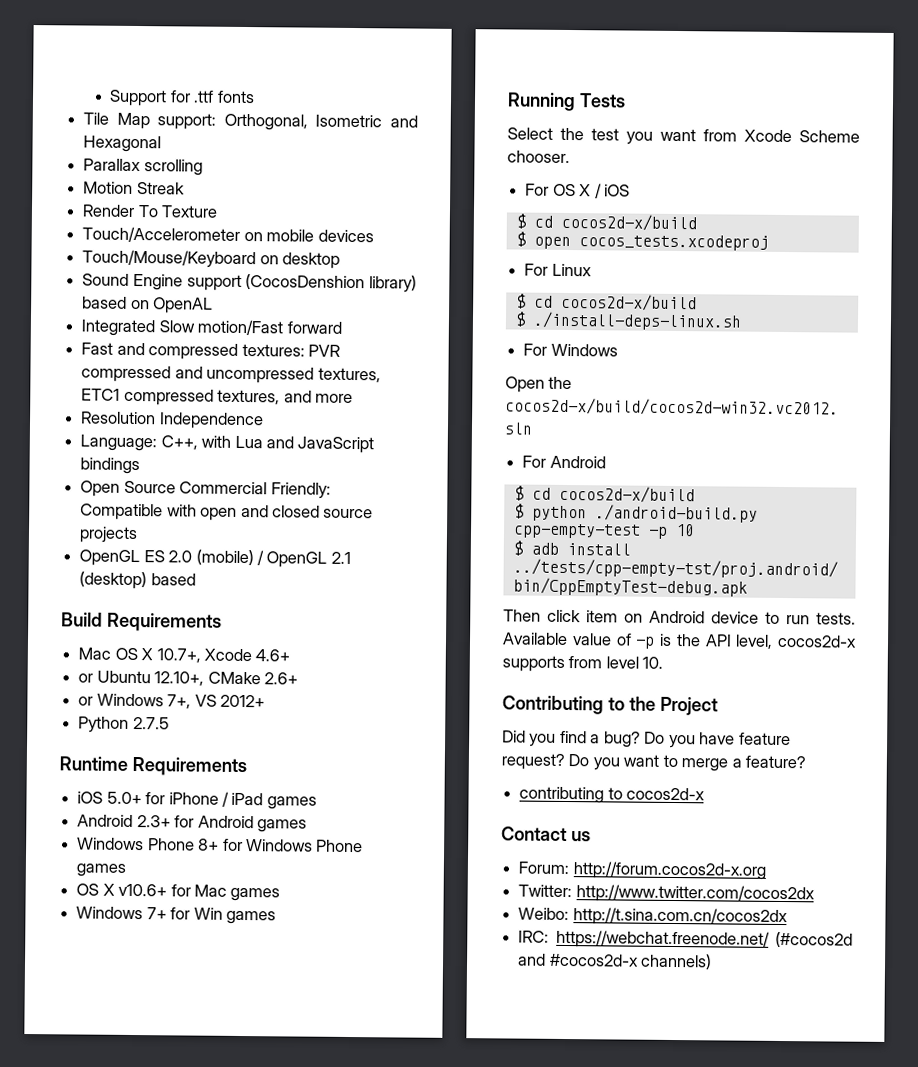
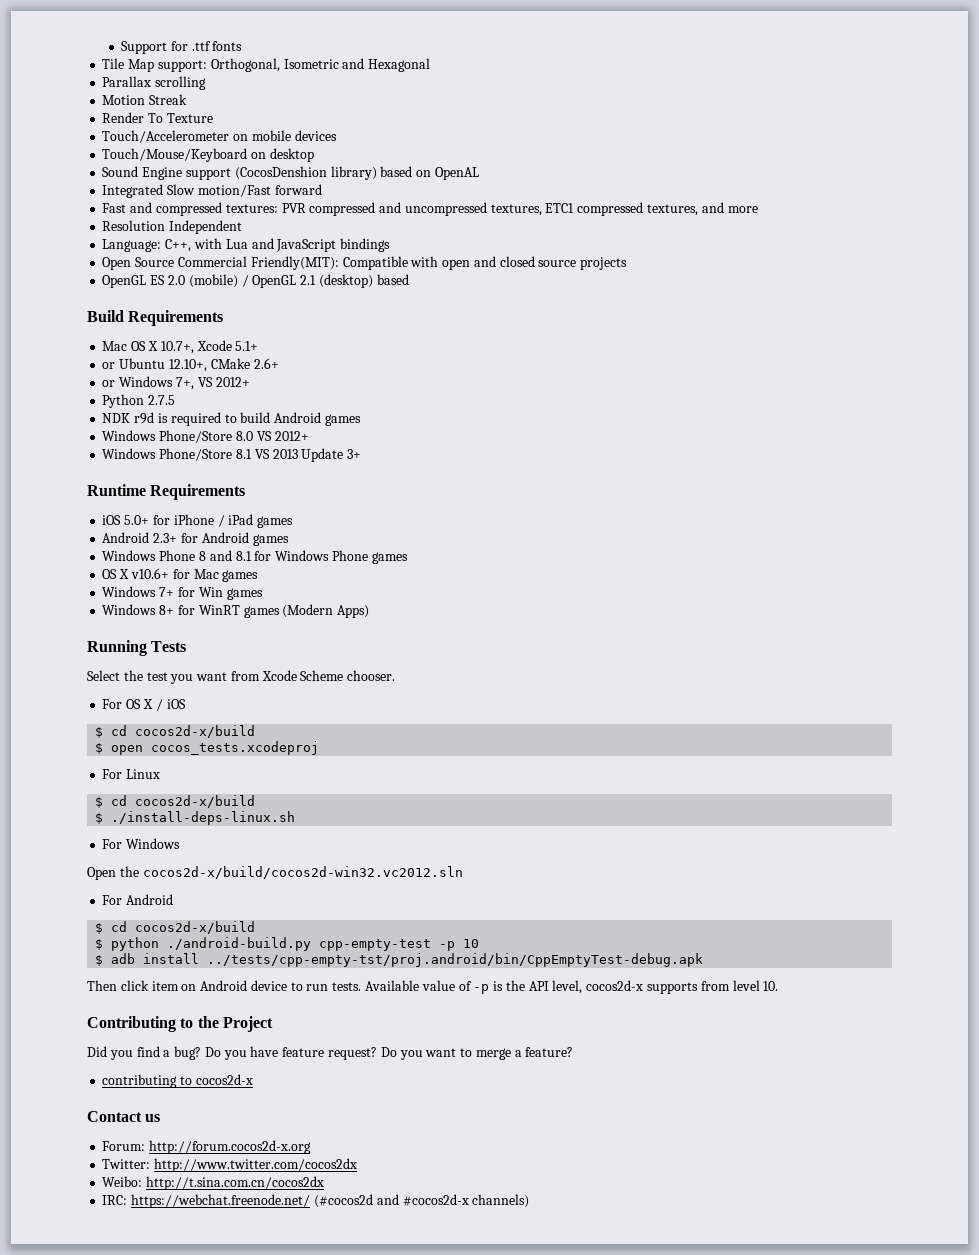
[158,412,264,430] Independence -> [169,220,243,234] Independent
[270,482,331,499] Friendly: -> [250,256,339,270] Friendly(MIT):
[255,649,291,662] 4.6+ -> [235,341,259,351] 5.1+
(170, 723) none -> [102,412,361,426] [102,430,309,443] [102,448,362,462] // NDK r9d is required to build Android games // Windows Phone/Store 8.0 VS 2012+ // Windows Phone/Store 8.1 VS 2013 Update 3+
[198,838,220,851] 8+ -> [198,550,252,561] 8 and 8.1
(276, 917) none -> [102,604,370,618] // Windows 8+ for WinRT games (Modern Apps)

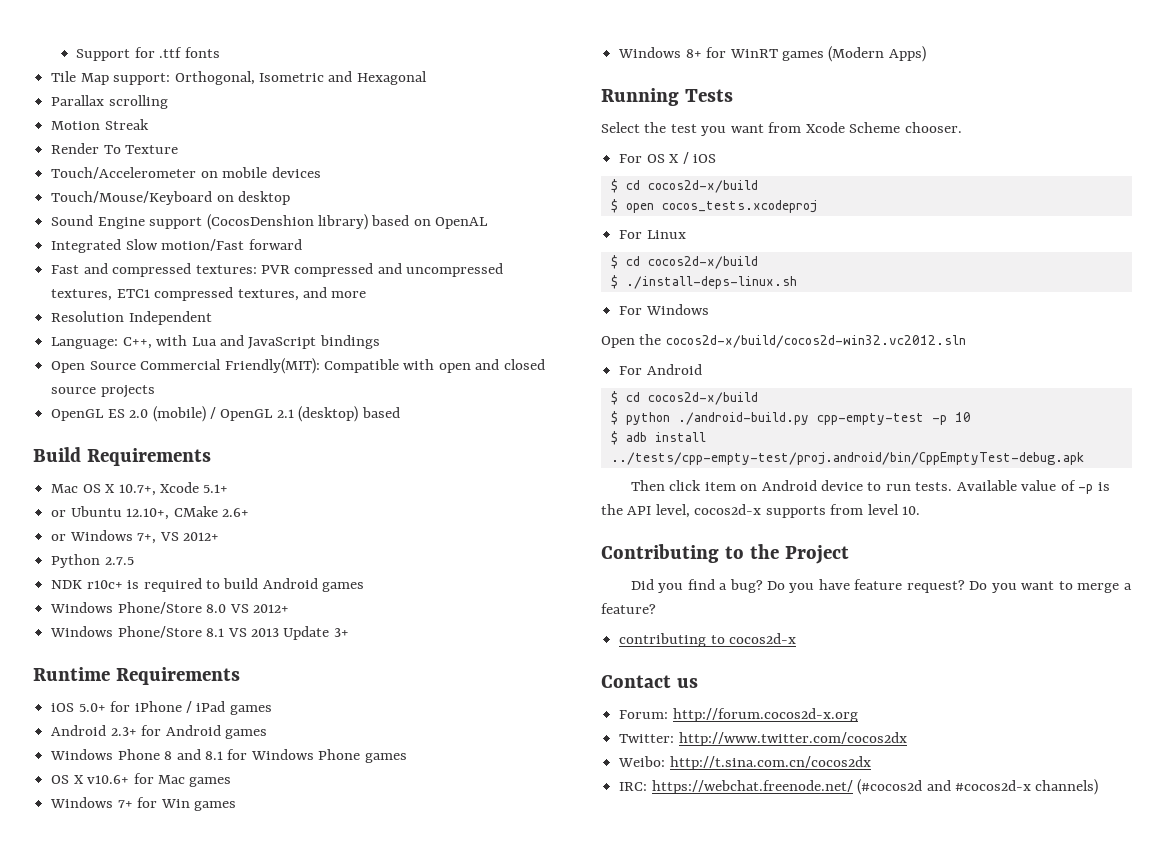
[134,412,155,424] r9d -> [86,580,123,589] r10c+
[207,953,704,967] ../tests/cpp-empty-tst/proj.android/bin/CppEmptyTest-debug.apk -> [610,452,1084,465] ../tests/cpp-empty-test/proj.android/bin/CppEmptyTest-debug.apk

